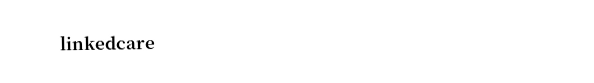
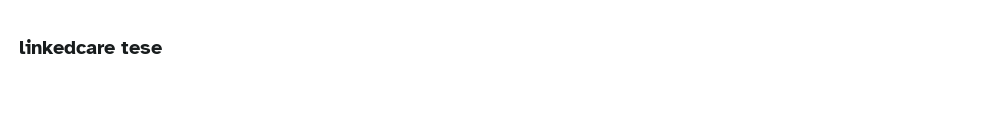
(156, 42) none -> [121,42,162,54] tese

